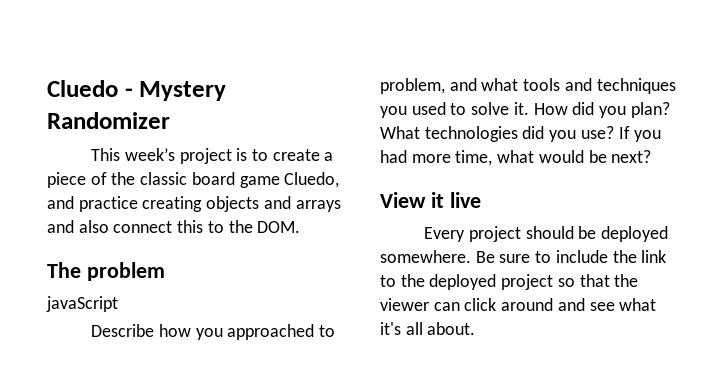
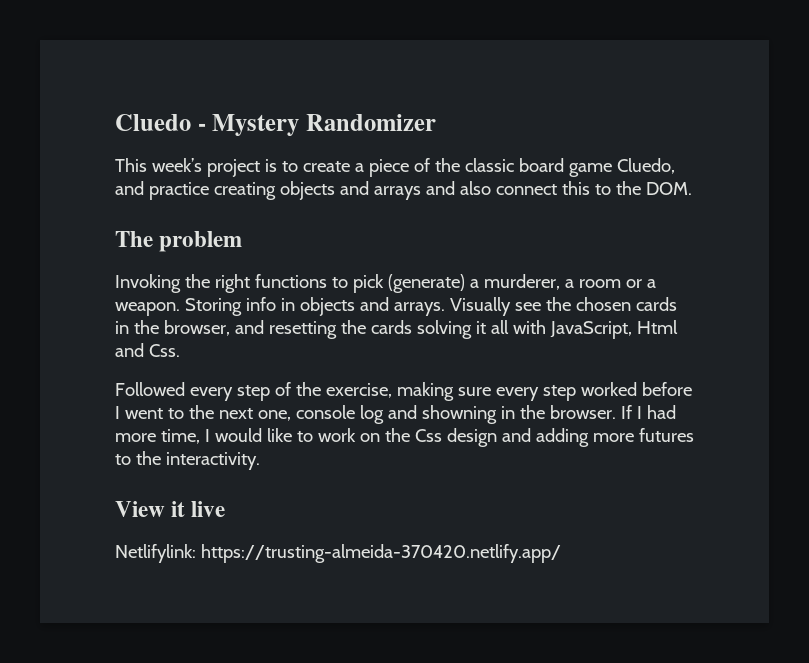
[46,296,118,312] [91,324,336,340] [380,78,676,94] [380,102,670,118] [380,126,662,142] [380,150,652,166] [380,192,481,208] [424,226,669,242] [380,250,667,263] [380,274,639,290] [380,298,657,311] [380,322,476,335] javaScript // Describe how you approached to problem, and what tools and techniques you used to solve it. How did you plan? What technologies did you use? If you had more time, what would be next? // View it live // Every project should be deployed somewhere. Be sure to include the link to the deployed project so that the viewer can click around and see what it's all about. -> [115,274,656,293] [115,297,677,316] [115,320,678,339] [115,343,180,357] [115,382,692,401] [115,405,676,424] [115,428,694,447] [115,451,260,470] [115,501,226,517] [115,544,561,563] Invoking the right functions to pick (generate) a murderer, a room or a weapon. Storing info in objects and arrays. Visually see the chosen cards in the browser, and resetting the cards solving it all with JavaScript, Html and Css. // Followed every step of the exercise, making sure every step worked before I went to the next one, console log and showning in the browser. If I had more time, I would like to work on the Css design and adding more futures to the interactivity. // View it live // Netlifylink: https://trusting-almeida-370420.netlify.app/

